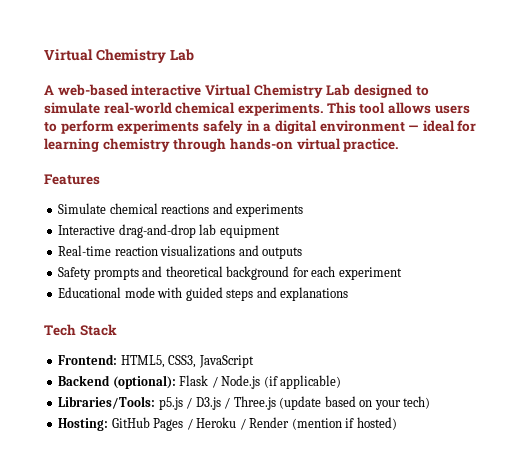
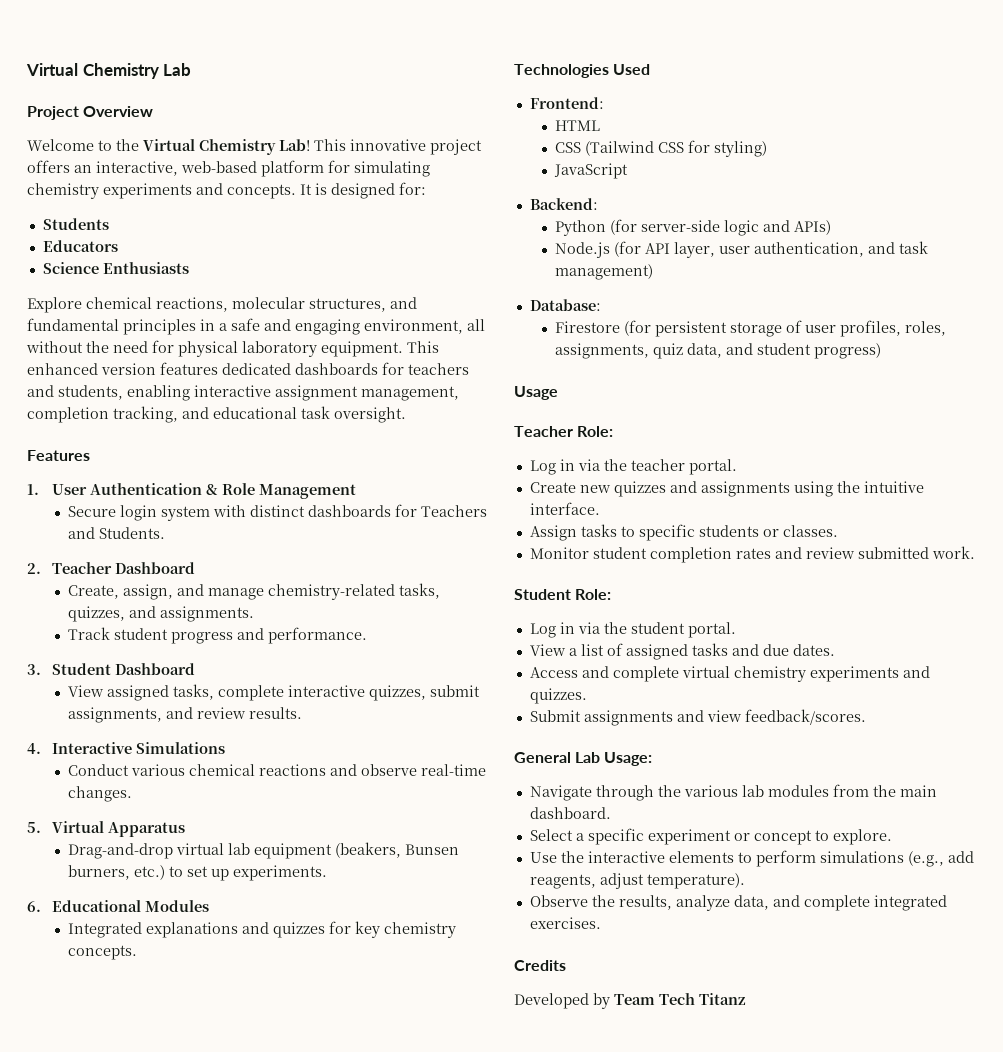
[44,84,429,98] [44,102,470,116] [44,120,477,134] [44,138,399,152] [44,174,100,185] [58,203,304,217] [58,224,280,238] [58,245,303,259] [58,266,402,280] [58,287,349,301] [44,324,117,336] [58,354,254,368] [58,375,342,389] [58,396,431,410] [58,417,397,431] A web-based interactive Virtual Chemistry Lab designed to simulate real-world chemical experiments. This tool allows users to perform experiments safely in a digital environment — ideal for learning chemistry through hands-on virtual practice. // Features // Simulate chemical reactions and experiments // Interactive drag-and-drop lab equipment // Real-time reaction visualizations and outputs // Safety prompts and theoretical background for each experiment // Educational mode with guided steps and explanations // Tech Stack // Frontend: HTML5, CSS3, JavaScript // Backend (optional): Flask / Node.js (if applicable) // Libraries/Tools: p5.js / D3.js / Three.js (update based on your tech) // Hosting: GitHub Pages / Heroku / Render (mention if hosted) -> [27,106,154,120] [27,139,482,155] [27,160,430,177] [27,182,426,199] [42,218,109,230] [42,240,118,252] [42,262,189,274] [27,297,417,313] [27,318,485,335] [26,340,439,357] [27,362,469,375] [27,385,459,401] [27,406,406,423] [27,450,90,461] [27,483,356,499] [67,504,487,521] [67,527,165,539] [27,562,195,574] [67,583,440,600] [67,606,254,622] [67,627,367,644] [27,663,195,675] [67,684,480,701] [67,707,302,723] [27,742,225,754] [67,764,486,776] [67,786,132,802] [27,821,185,837] [67,842,459,859] [67,865,327,881] [27,900,209,912] [67,921,456,938] [67,945,137,960] [514,64,651,78] [529,97,604,109] [554,120,600,131] [554,140,767,157] [553,163,628,179] [529,198,598,210] [554,219,831,236] [554,241,928,258] [554,264,653,280] [529,299,601,311] [554,320,946,337] [554,343,881,359] [514,386,558,400] [514,426,614,437] [529,459,737,475] [529,481,924,497] [529,502,600,515] [529,524,838,541] [529,546,975,563] [514,589,612,600] [529,622,736,638] [529,643,835,660] [529,666,930,682] [529,688,587,704] [529,709,866,726] [514,752,653,766] [529,784,937,801] [529,807,611,819] [529,828,892,845] [529,850,974,867] [529,873,745,889] [529,895,947,911] [529,917,601,929] [514,960,566,971] [514,993,746,1009] Project Overview // Welcome to the Virtual Chemistry Lab! This innovative project offers an interactive, web-based platform for simulating chemistry experiments and concepts. It is designed for: // Students // Educators // Science Enthusiasts // Explore chemical reactions, molecular structures, and fundamental principles in a safe and engaging environment, all without the need for physical laboratory equipment. This enhanced version features dedicated dashboards for teachers and students, enabling interactive assignment management, completion tracking, and educational task oversight. // Features // 1. User Authentication & Role Management // Secure login system with distinct dashboards for Teachers and Students. // 2. Teacher Dashboard // Create, assign, and manage chemistry-related tasks, quizzes, and assignments. // Track student progress and performance. // 3. Student Dashboard // View assigned tasks, complete interactive quizzes, submit assignments, and review results. // 4. Interactive Simulations // Conduct various chemical reactions and observe real-time changes. // 5. Virtual Apparatus // Drag-and-drop virtual lab equipment (beakers, Bunsen burners, etc.) to set up experiments. // 6. Educational Modules // Integrated explanations and quizzes for key chemistry concepts. // Technologies Used // Frontend: // HTML // CSS (Tailwind CSS for styling) // JavaScript // Backend: // Python (for server-side logic and APIs) // Node.js (for API layer, user authentication, and task management) // Database: // Firestore (for persistent storage of user profiles, roles, assignments, quiz data, and student progress) // Usage // Teacher Role: // Log in via the teacher portal. // Create new quizzes and assignments using the intuitive interface. // Assign tasks to specific students or classes. // Monitor student completion rates and review submitted work. // Student Role: // Log in via the student portal. // View a list of assigned tasks and due dates. // Access and complete virtual chemistry experiments and quizzes. // Submit assignments and view feedback/scores. // General Lab Usage: // Navigate through the various lab modules from the main dashboard. // Select a specific experiment or concept to explore. // Use the interactive elements to perform simulations (e.g., add reagents, adjust temperature). // Observe the results, analyze data, and complete integrated exercises. // Credits // Developed by Team Tech Titanz

